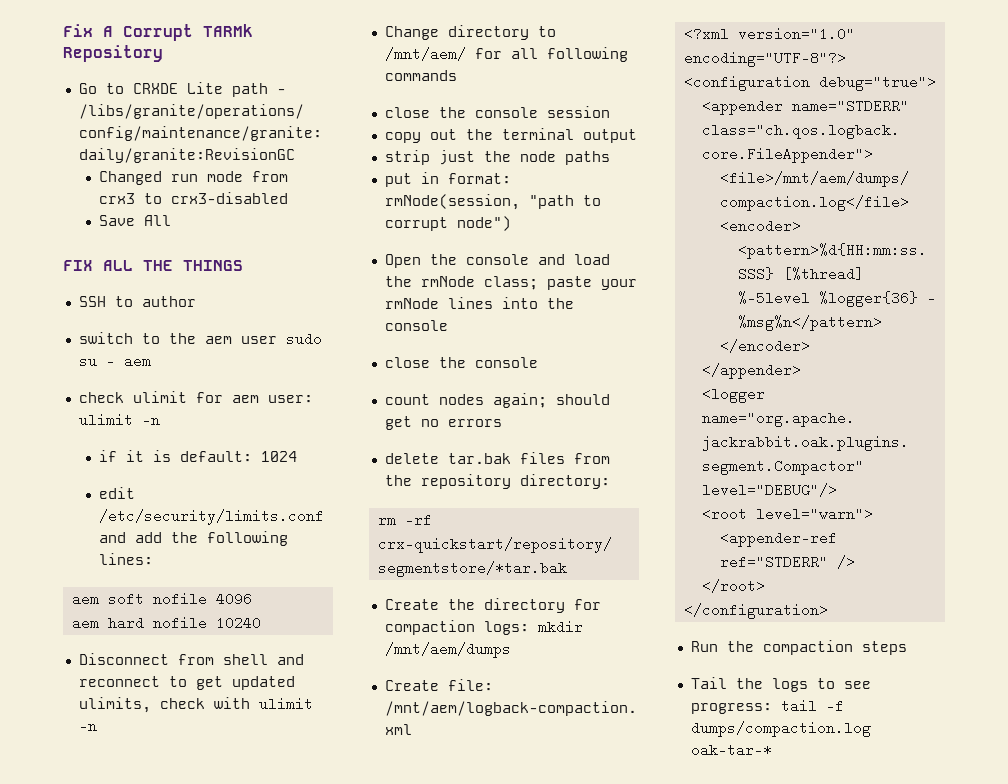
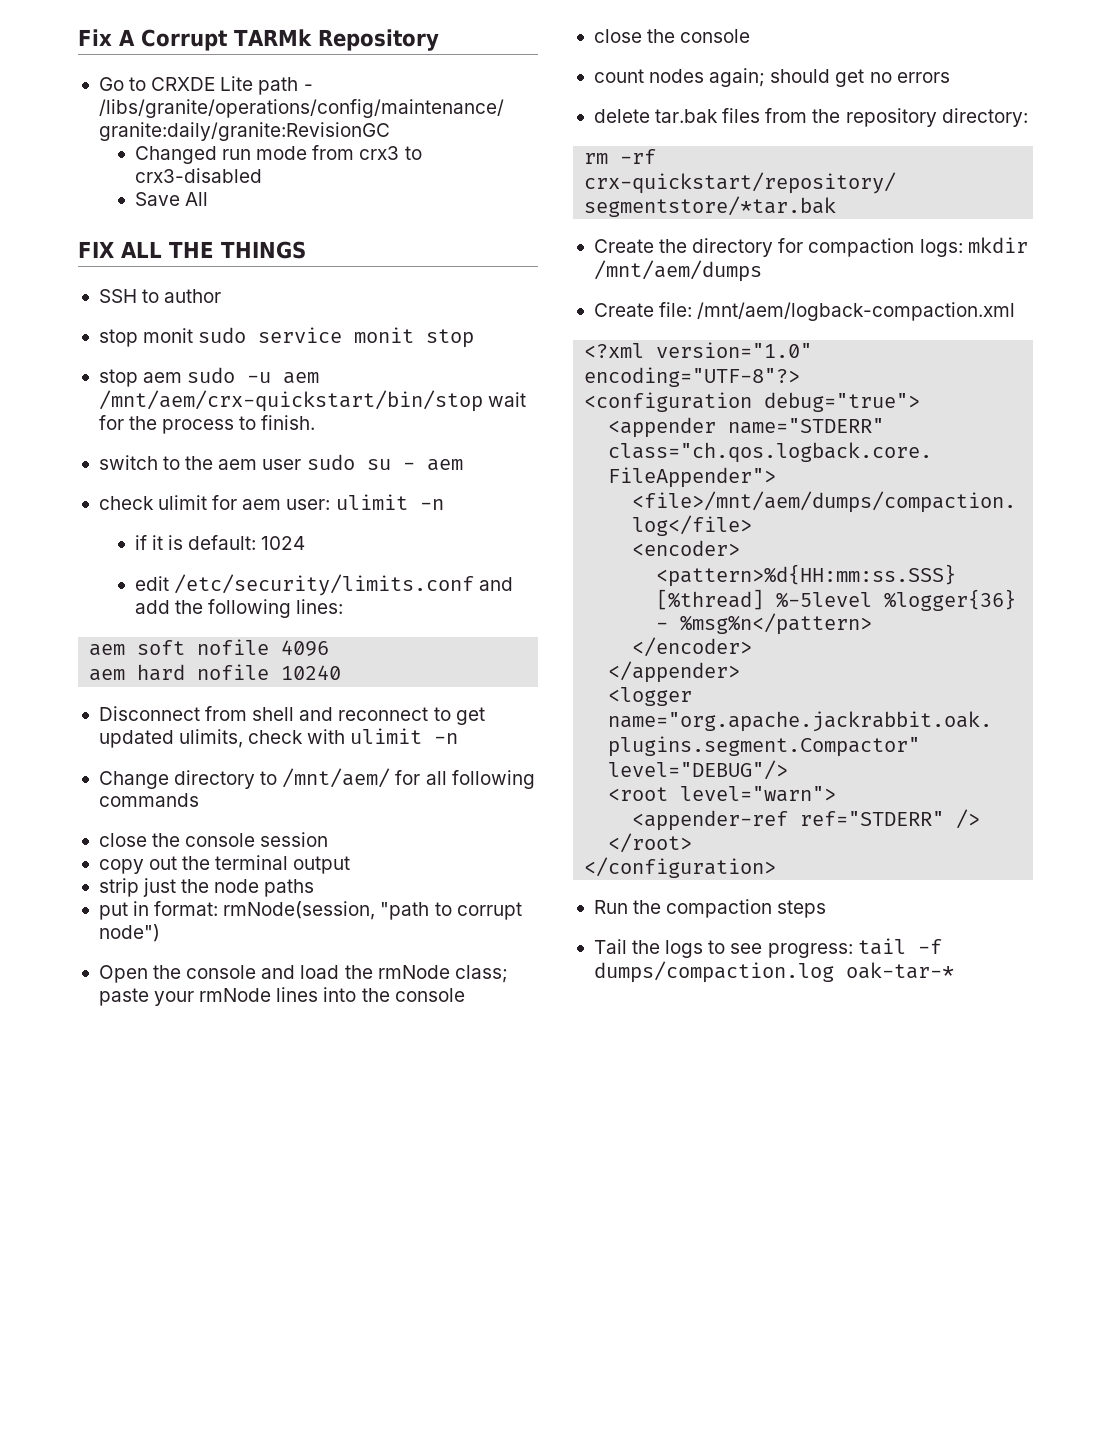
(196, 301) none -> [98,327,475,348] [98,367,320,387] [98,390,527,412] [98,415,316,434] // stop monit sudo service monit stop // stop aem sudo -u aem /mnt/aem/crx-quickstart/bin/stop wait for the process to finish.

